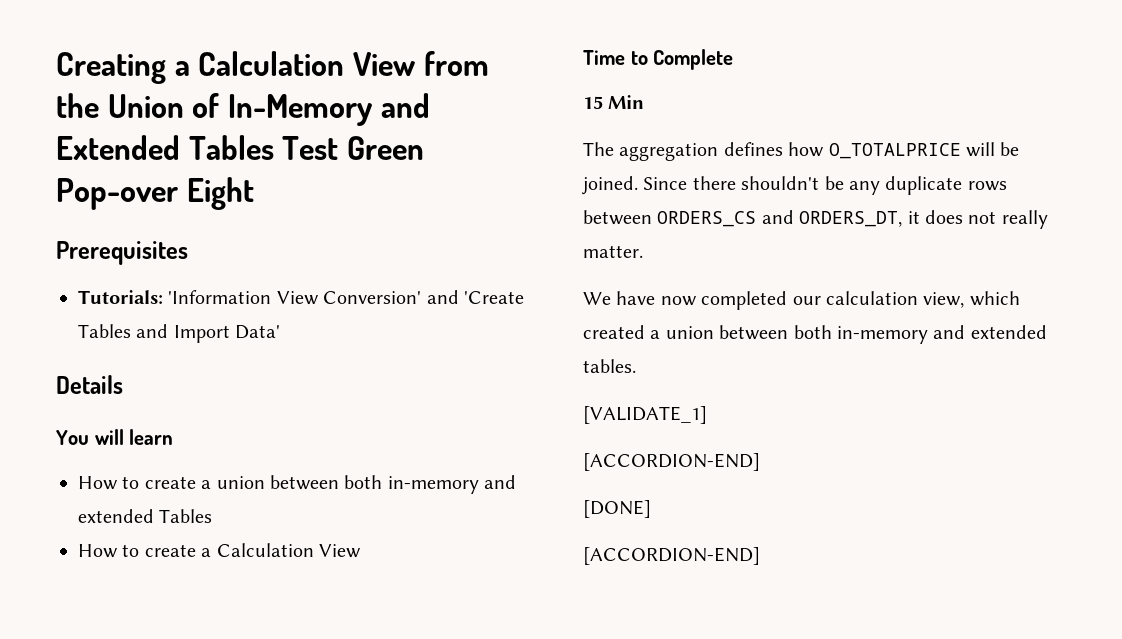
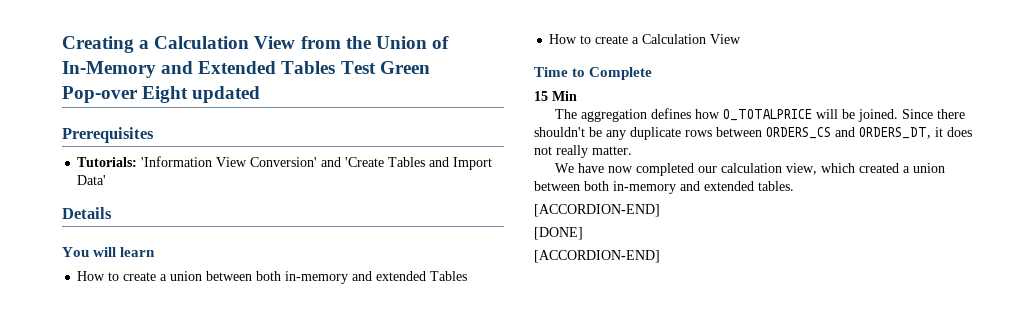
(254, 193) none -> [192,86,261,103] updated
[583,406,707,424] // [VALIDATE_1] -> (794, 186) none

